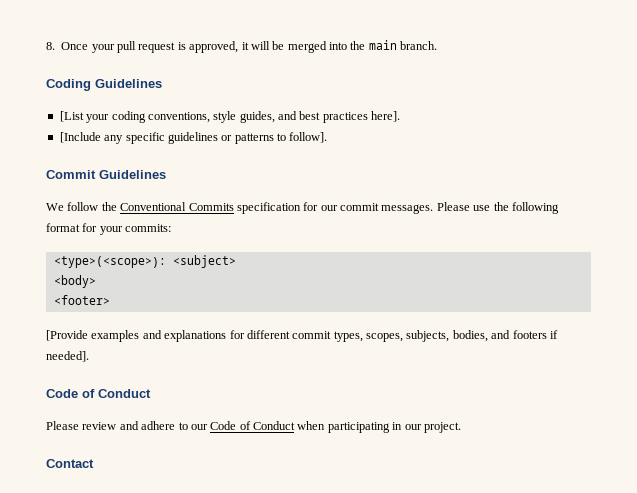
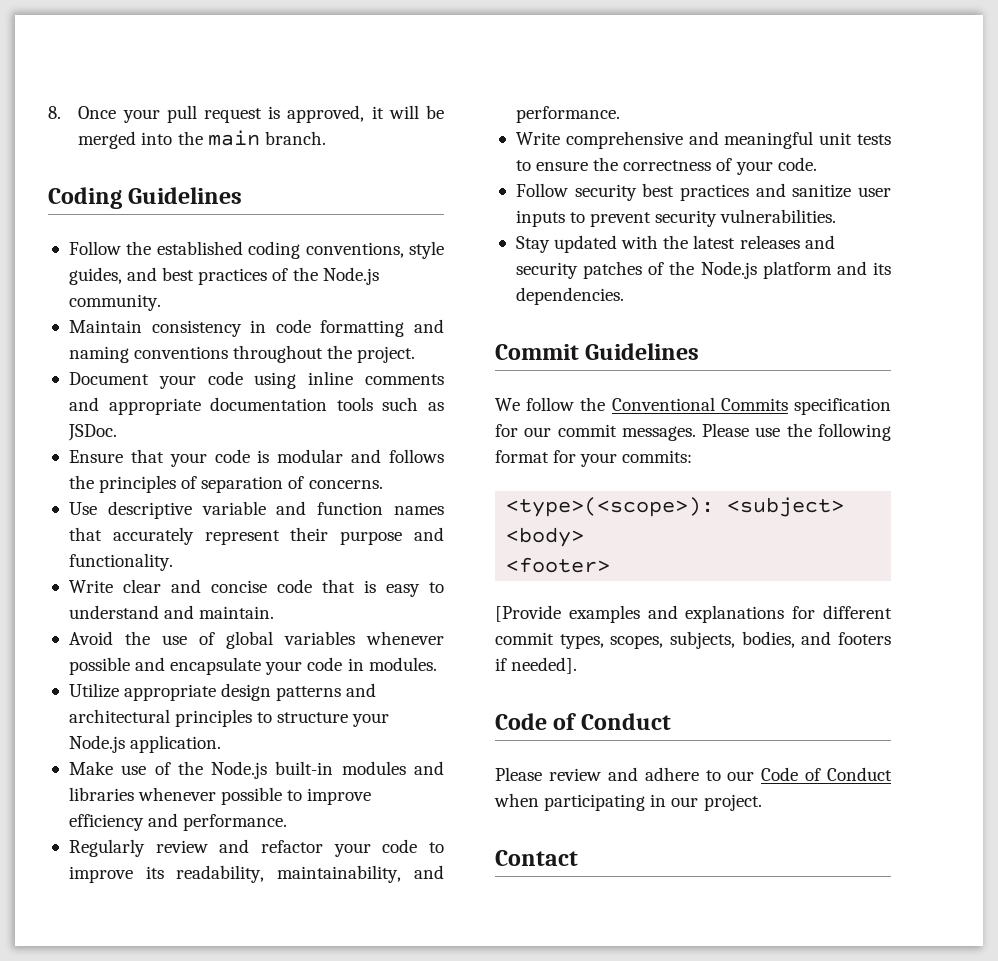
[59,111,110,123] [List your -> [68,241,243,255] Follow the established
[371,111,401,122] [59,132,328,144] here]. // [Include any specific guidelines or patterns to follow]. -> [272,267,379,285] [68,294,161,311] [68,319,444,337] [68,345,416,363] [68,371,445,389] [68,397,444,415] [67,424,117,441] [68,449,444,467] [68,475,383,493] [68,501,445,519] [68,527,445,545] [68,553,173,571] [68,579,444,597] [68,605,275,619] [68,631,445,649] [68,657,437,675] [68,683,377,701] [68,709,390,727] [68,735,222,753] [68,761,445,779] [68,787,372,805] [68,813,288,831] [68,839,445,857] [68,865,445,883] [515,106,620,123] [515,131,891,149] [515,157,817,175] [515,183,891,201] [515,209,837,227] [515,235,835,253] [515,261,891,279] [515,287,624,305] of the Node.js community. // Maintain consistency in code formatting and naming conventions throughout the project. // Document your code using inline comments and appropriate documentation tools such as JSDoc. // Ensure that your code is modular and follows the principles of separation of concerns. // Use descriptive variable and function names that accurately represent their purpose and functionality. // Write clear and concise code that is easy to understand and maintain. // Avoid the use of global variables whenever possible and encapsulate your code in modules. // Utilize appropriate design patterns and architectural principles to structure your Node.js application. // Make use of the Node.js built-in modules and libraries whenever possible to improve efficiency and performance. // Regularly review and refactor your code to improve its readability, maintainability, and performance. // Write comprehensive and meaningful unit tests to ensure the correctness of your code. // Follow security best practices and sanitize user inputs to prevent security vulnerabilities. // Stay updated with the latest releases and security patches of the Node.js platform and its dependencies.

